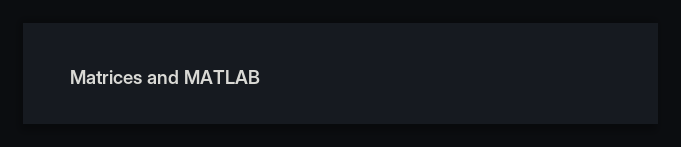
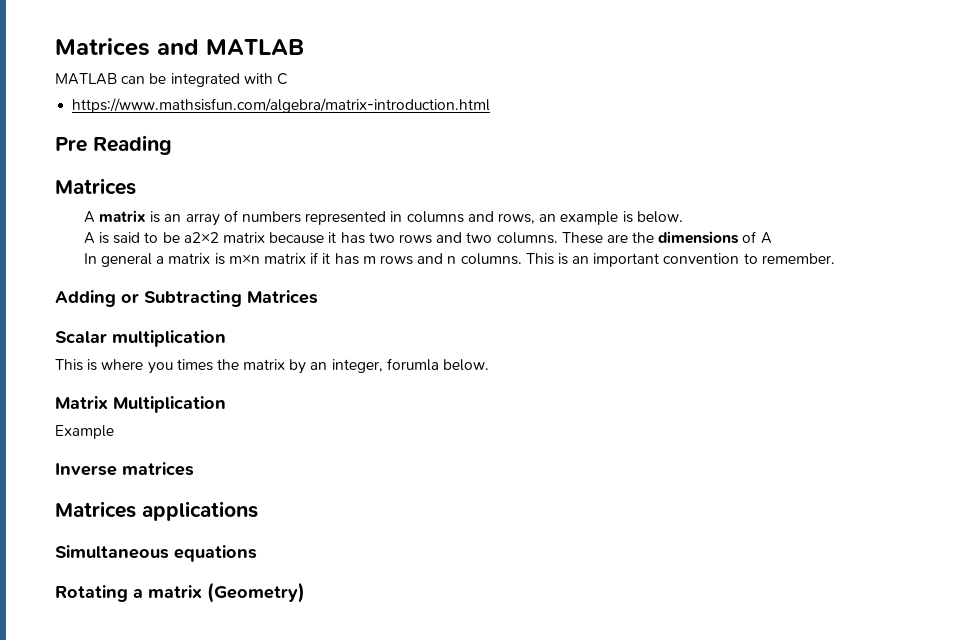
(260, 77) none -> [55,73,288,87] [72,98,491,113] [55,135,172,155] [55,178,136,195] [83,210,683,226] [83,231,772,244] [83,252,835,267] [55,290,318,307] [55,330,226,347] [55,358,490,374] [55,396,226,413] [55,425,114,439] [55,462,194,476] [55,501,258,521] [55,545,257,562] [55,582,305,603] // MATLAB can be integrated with C // https://www.mathsisfun.com/algebra/matrix-introduction.html // Pre Reading // Matrices // A matrix is an array of numbers represented in columns and rows, an example is below. // A is said to be a2×2 matrix because it has two rows and two columns. These are the dimensions of A // In general a matrix is m×n matrix if it has m rows and n columns. This is an important convention to remember. // Adding or Subtracting Matrices // Scalar multiplication // This is where you times the matrix by an integer, forumla below. // Matrix Multiplication // Example // Inverse matrices // Matrices applications // Simultaneous equations // Rotating a matrix (Geometry)

